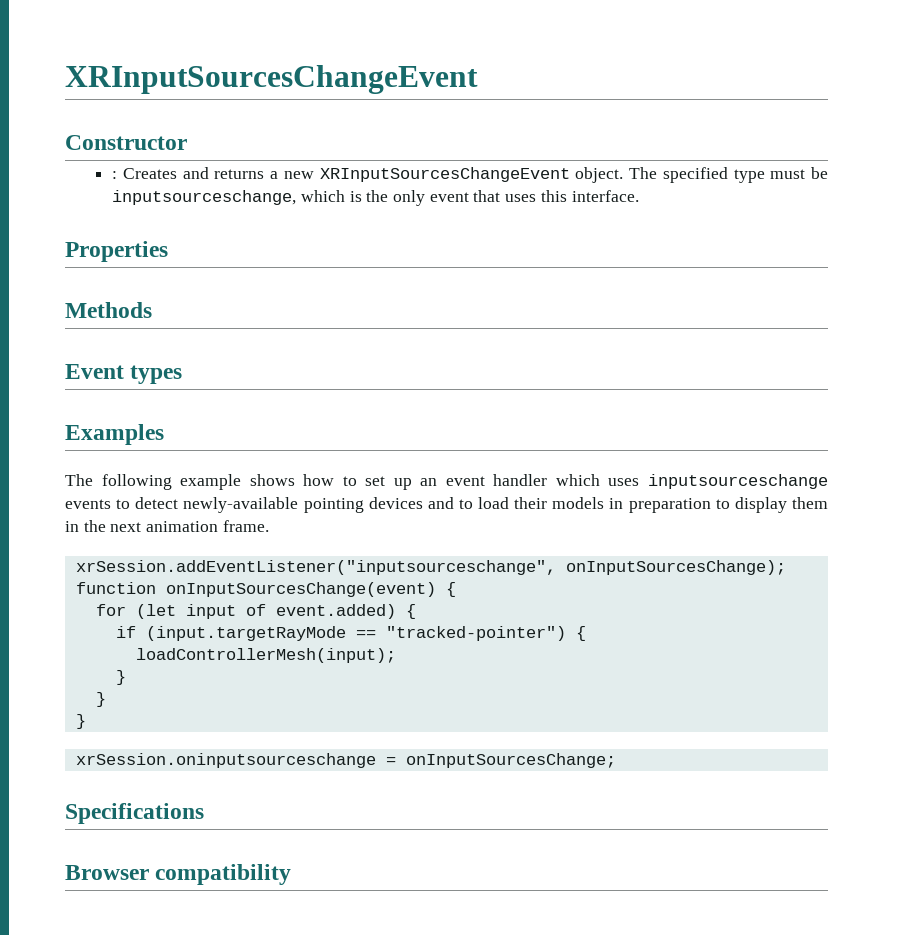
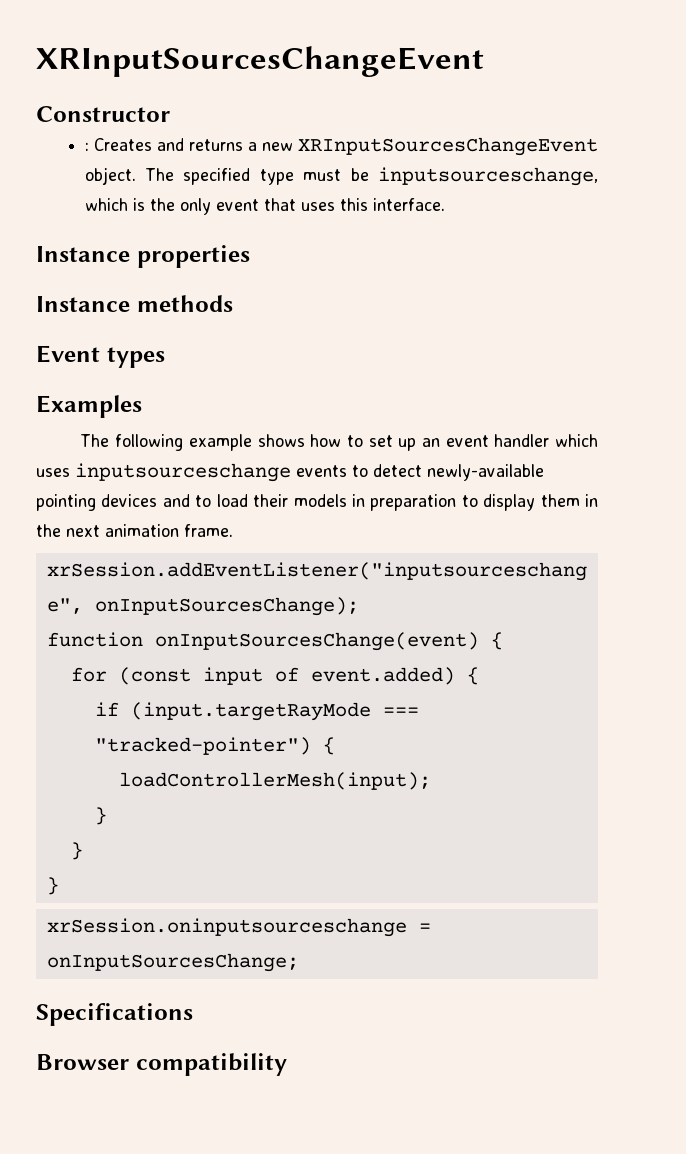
[65,241,168,262] [65,302,152,318] Properties // Methods -> [36,245,250,268] [36,295,233,312] Instance properties // Instance methods
[135,604,176,619] (let -> [118,667,191,685] (const
[355,630,376,638] == -> [382,707,419,716] ===

